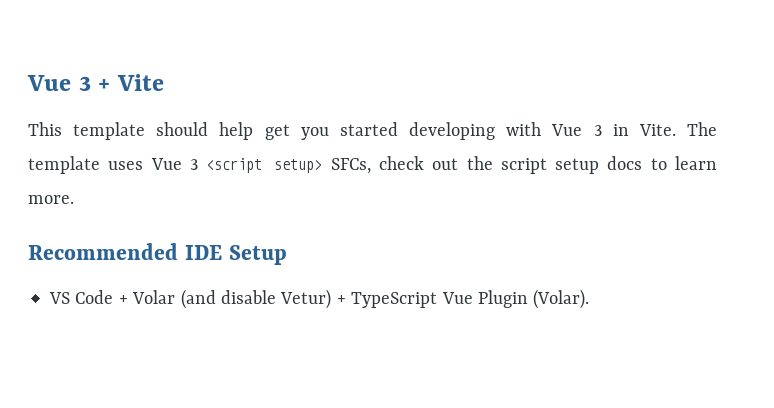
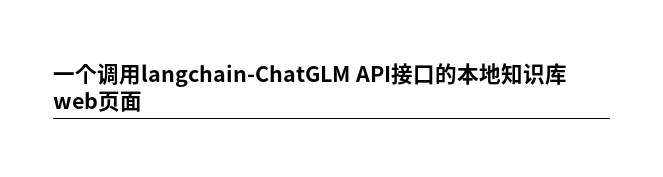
[27,74,164,91] [28,122,718,140] [28,156,717,174] [28,195,74,204] [28,243,287,265] [49,289,590,309] Vue 3 + Vite // This template should help get you started developing with Vue 3 in Vite. The template uses Vue 3 <script setup> SFCs, check out the script setup docs to learn more. // Recommended IDE Setup // VS Code + Volar (and disable Vetur) + TypeScript Vue Plugin (Volar). -> [53,63,567,87] [53,91,142,112] 一个调用langchain-ChatGLM API接口的本地知识库web页面

